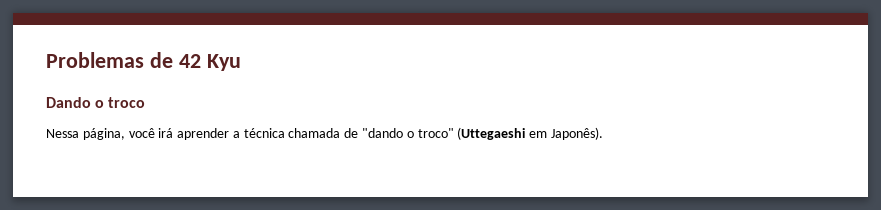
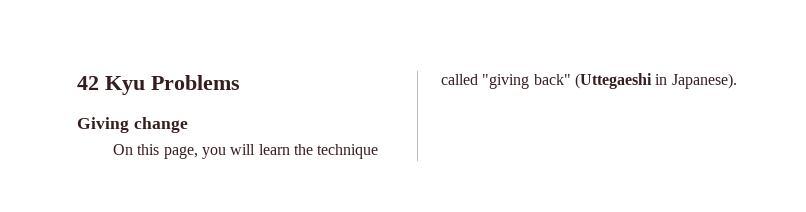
[46,52,173,68] Problemas de -> (77, 83) none
[46,97,146,108] [46,127,603,140] // Dando o troco // Nessa página, você irá aprender a técnica chamada de "dando o troco" (Uttegaeshi em Japonês). -> [151,75,240,90] [77,117,188,133] [113,144,379,159] [441,73,737,89] Problems // Giving change // On this page, you will learn the technique called "giving back" (Uttegaeshi in Japanese).

